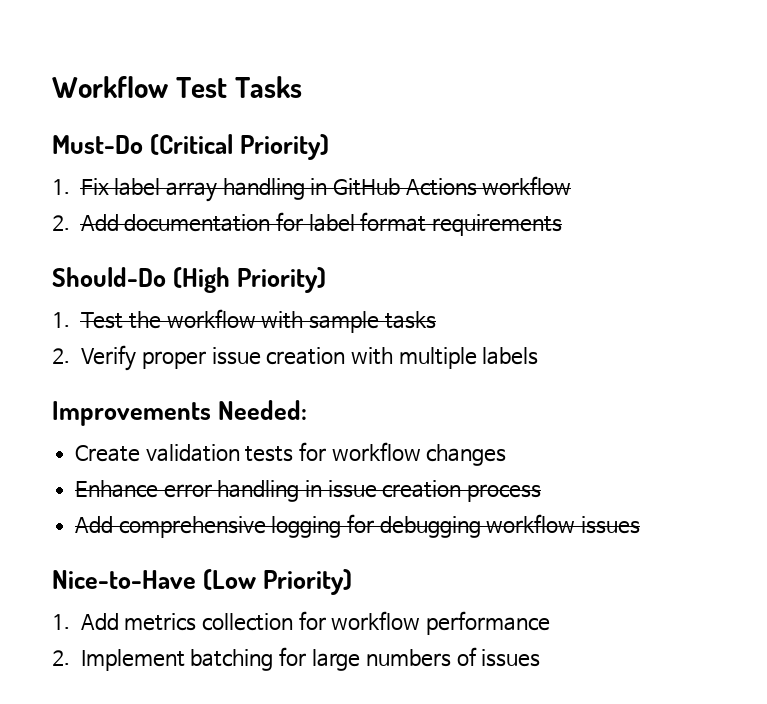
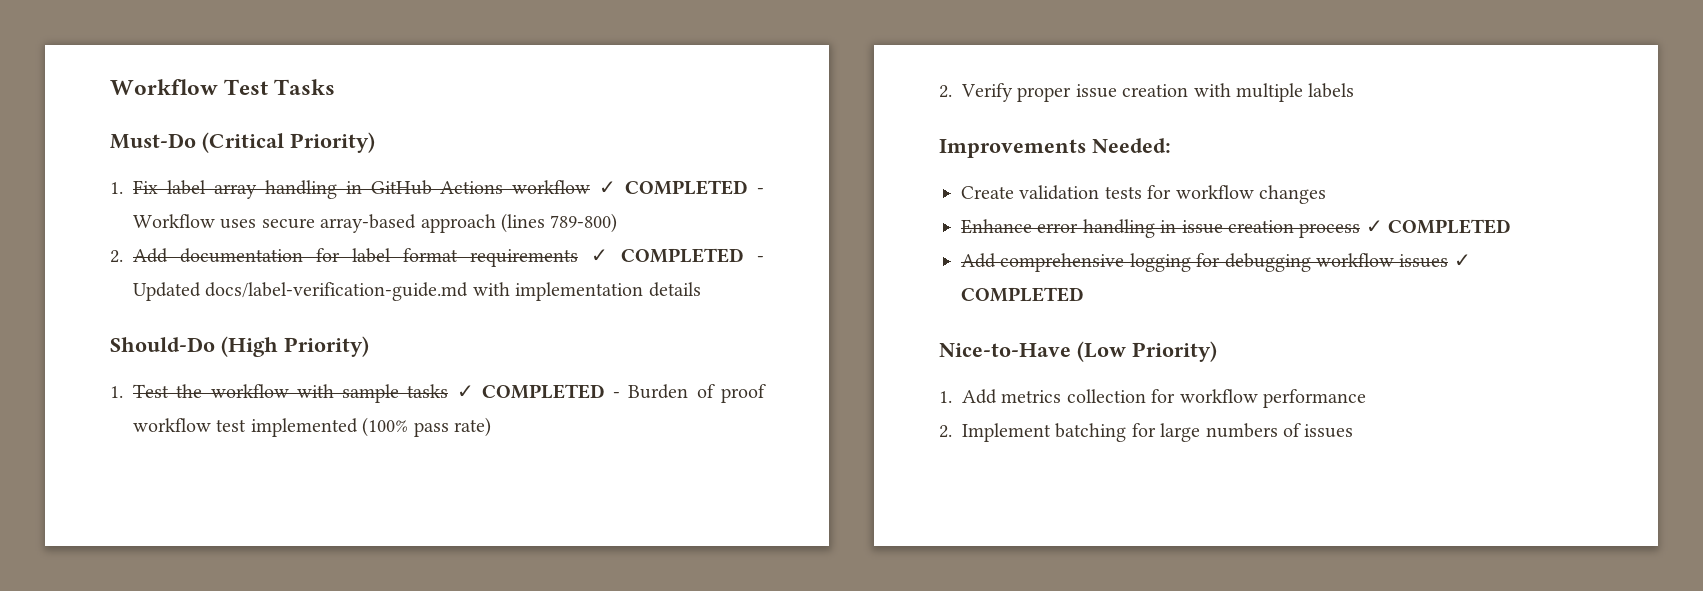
(572, 185) none -> [599,180,764,195] [133,213,618,233] ✓ COMPLETED - Workflow uses secure array-based approach (lines 789-800)
(562, 225) none -> [591,248,764,263] [133,282,701,301] ✓ COMPLETED - Updated docs/label-verification-guide.md with implementation details
(436, 320) none -> [456,384,766,403] [133,417,491,437] ✓ COMPLETED - Burden of proof workflow test implemented (100% pass rate)
(542, 493) none -> [1365,219,1512,234] ✓ COMPLETED
(641, 525) none -> [1453,254,1471,267] [961,287,1084,302] ✓ COMPLETED

